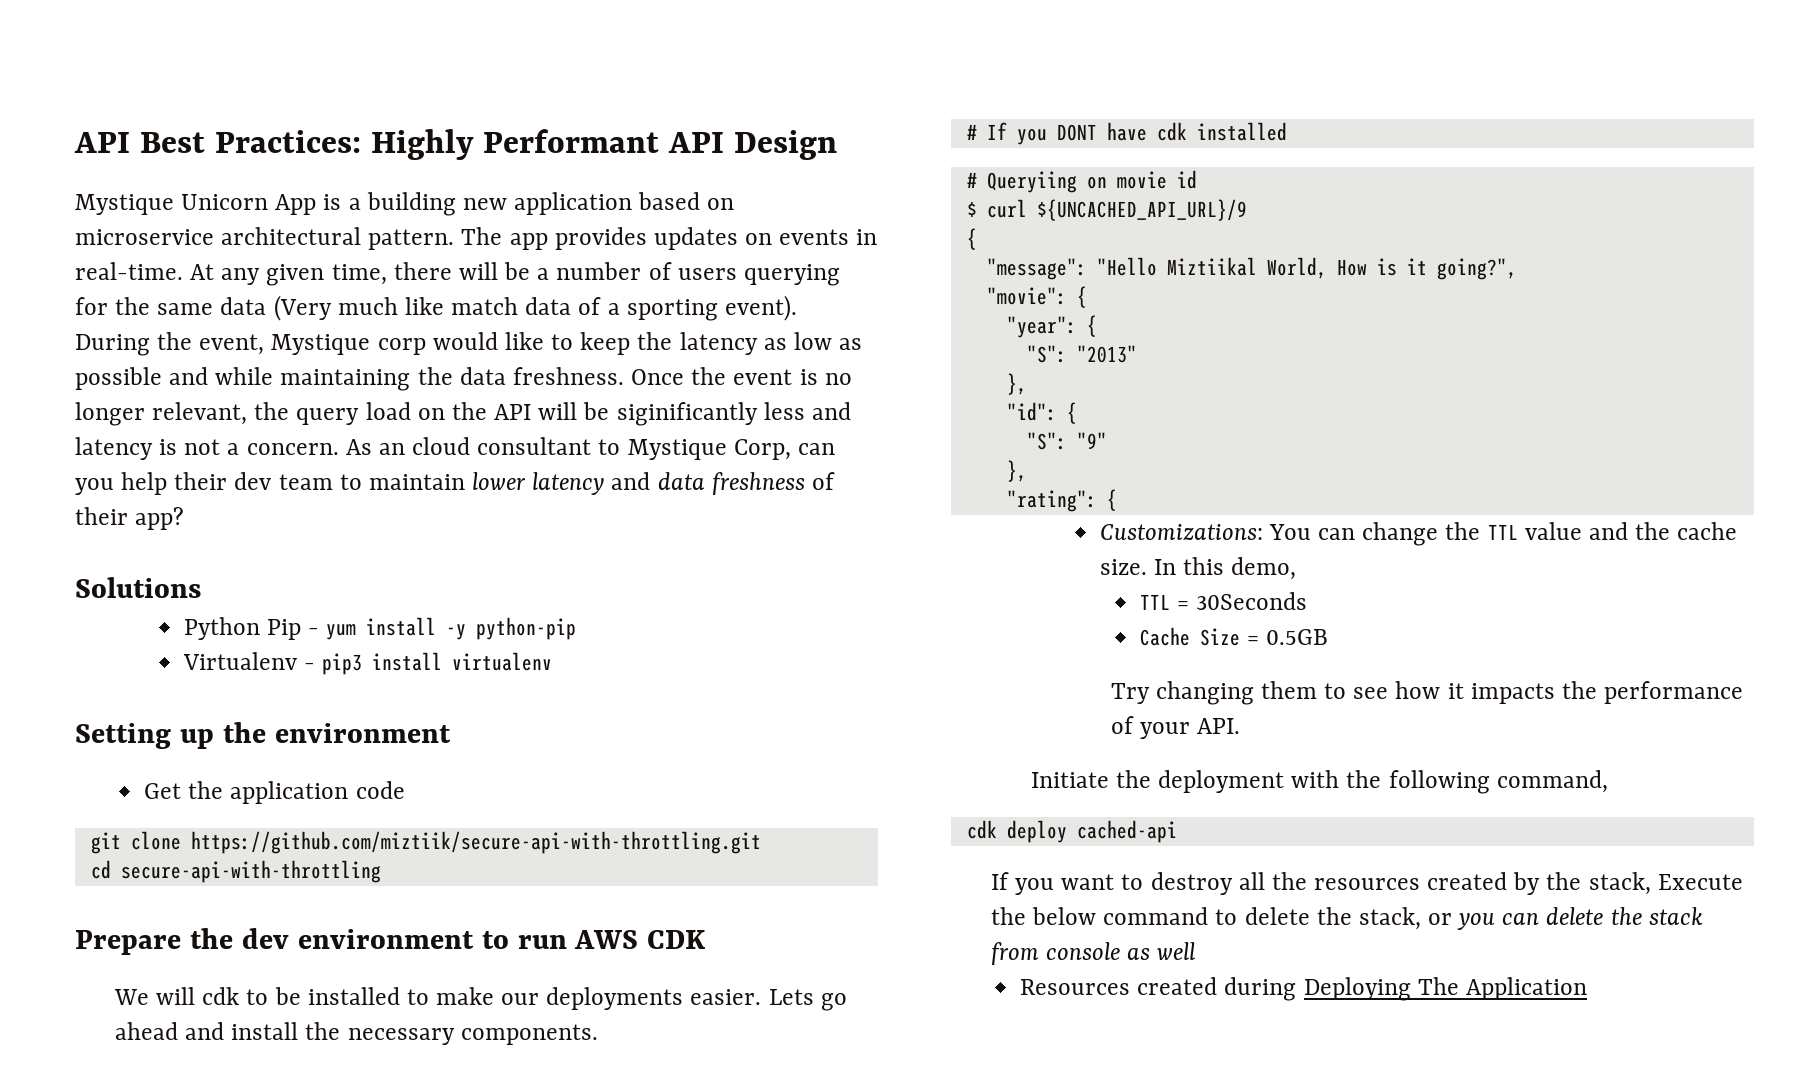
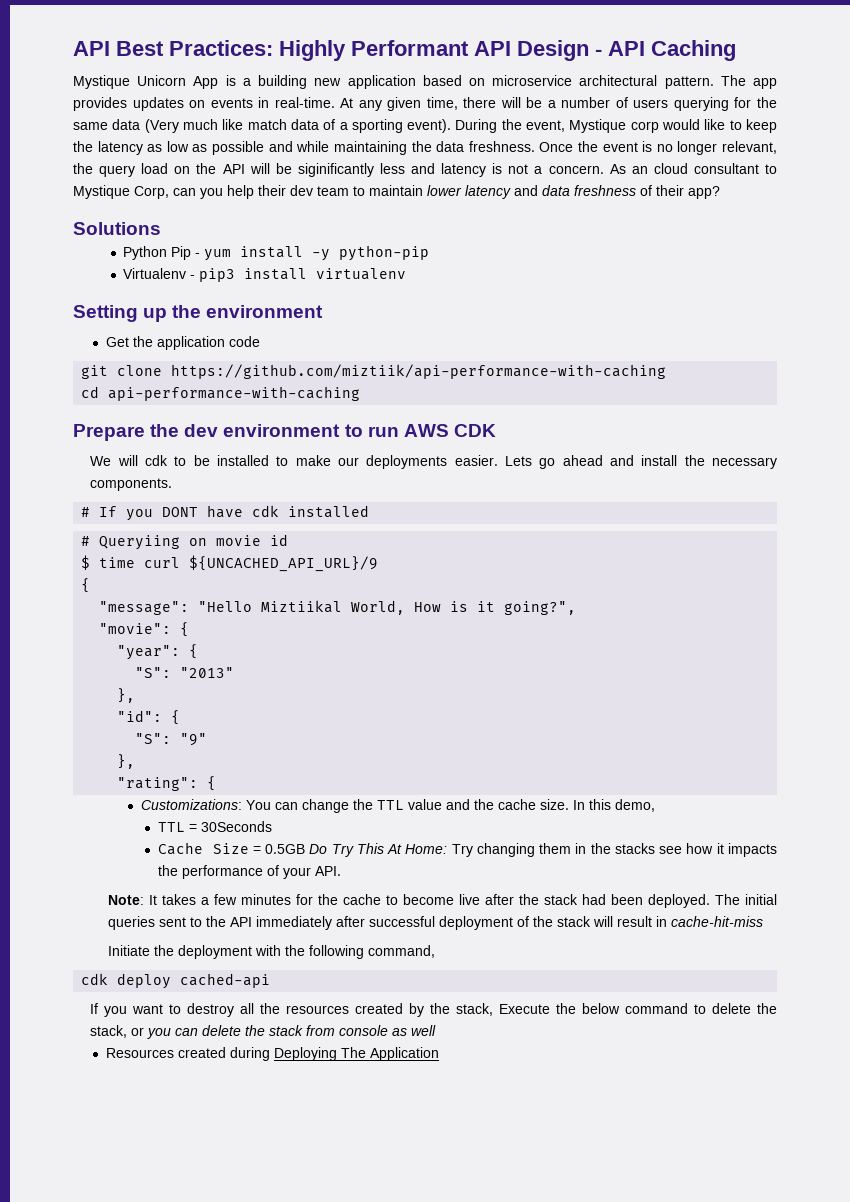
(837, 145) none -> [595,40,736,61] - API Caching
[190,831,761,854] https://github.com/miztiik/secure-api-with-throttling.git -> [171,364,667,379] https://github.com/miztiik/api-performance-with-caching
[120,860,381,883] secure-api-with-throttling -> [108,386,361,401] api-performance-with-caching
(977, 209) none -> [99,557,136,568] time
[1110,681,1347,705] // Try changing them to -> [309,843,655,857] Do Try This At Home: Try changing them in the stacks
(1240, 726) none -> [107,894,777,908] [107,916,763,930] // Note: It takes a few minutes for the cache to become live after the stack had been deployed. The initial queries sent to the API immediately after successful deployment of the stack will result in cache-hit-miss

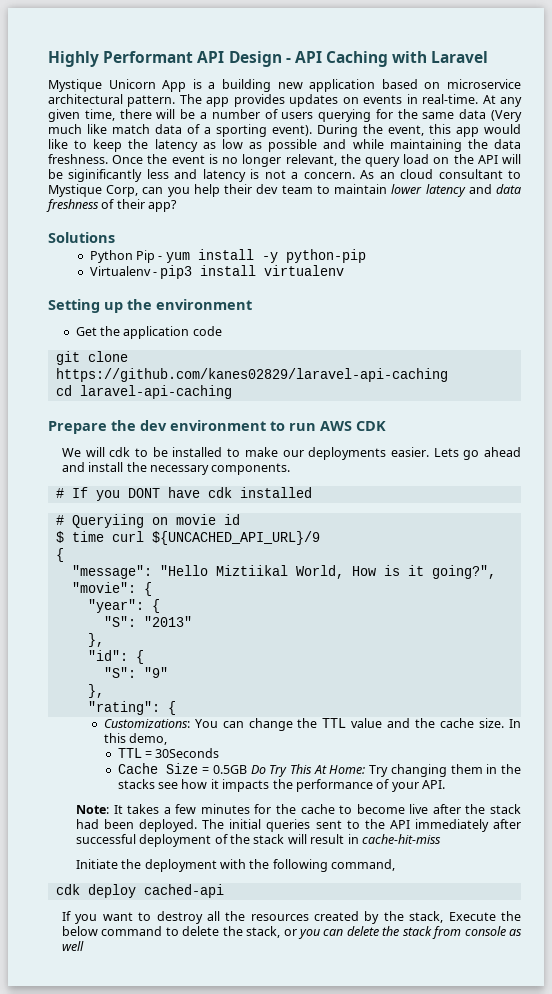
[73,40,273,56] API Best Practices: -> (48, 59) none
(736, 50) none -> [392,51,489,63] with Laravel
[569,119,659,133] Mystique corp -> [429,124,479,137] this app
[171,364,667,379] https://github.com/miztiik/api-performance-with-caching -> [55,368,448,382] https://github.com/kanes02829/laravel-api-caching
[108,386,361,401] api-performance-with-caching -> [79,385,232,399] laravel-api-caching
[105,1047,439,1061] // Resources created during Deploying The Application -> (84, 946) none

